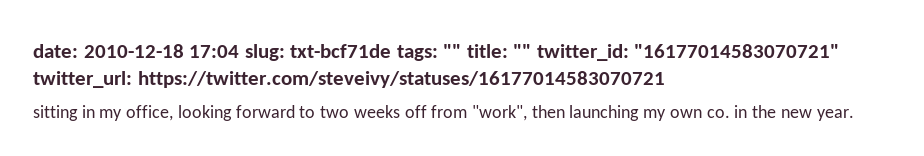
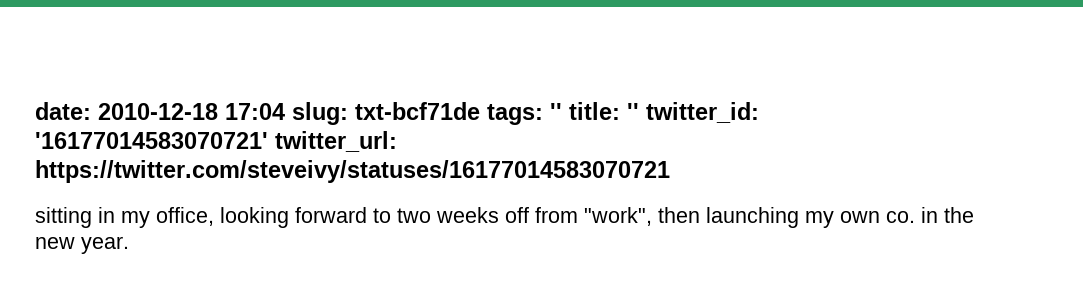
[443,44,840,61] "" title: "" twitter_id: "16177014583070721" -> [550,102,759,123] [35,132,268,149] '' title: '' twitter_id: '16177014583070721'

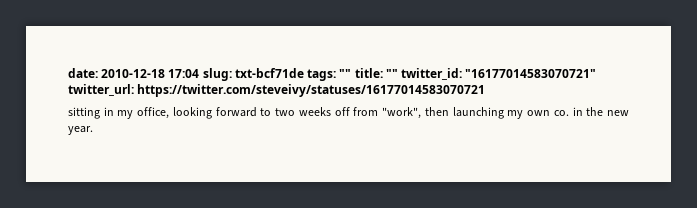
[550,102,759,123] [35,132,268,149] '' title: '' twitter_id: '16177014583070721' -> [339,68,597,80] "" title: "" twitter_id: "16177014583070721"

